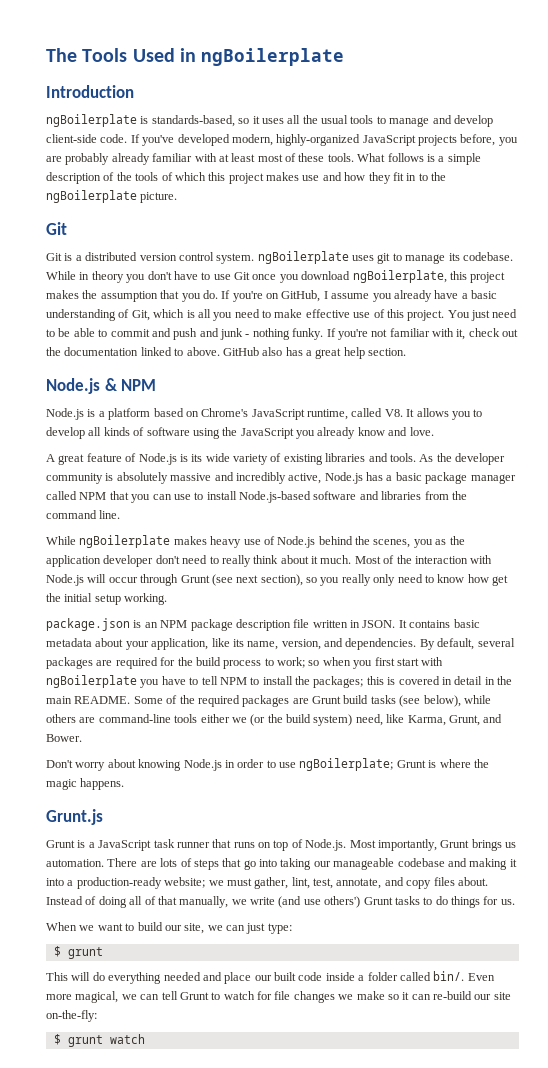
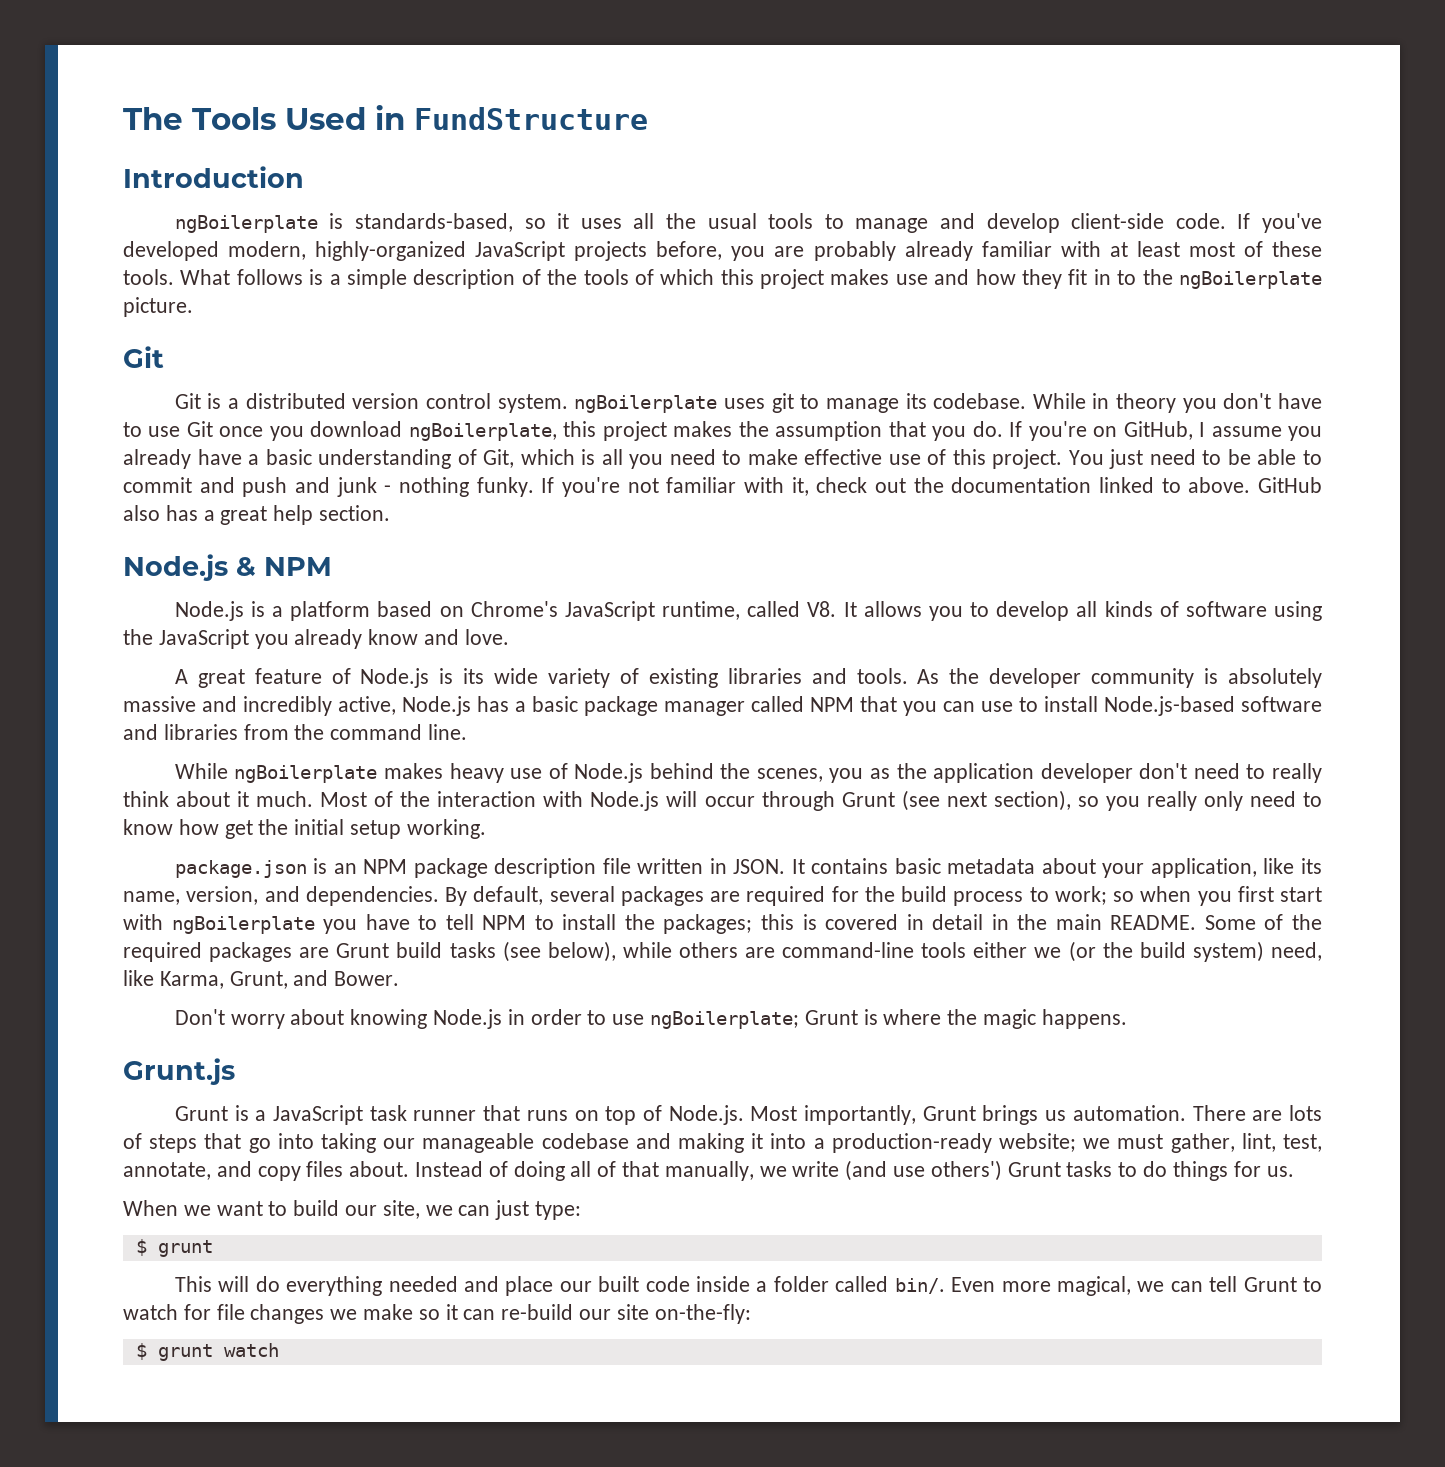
[201,48,345,66] ngBoilerplate -> [414,107,648,130] FundStructure

